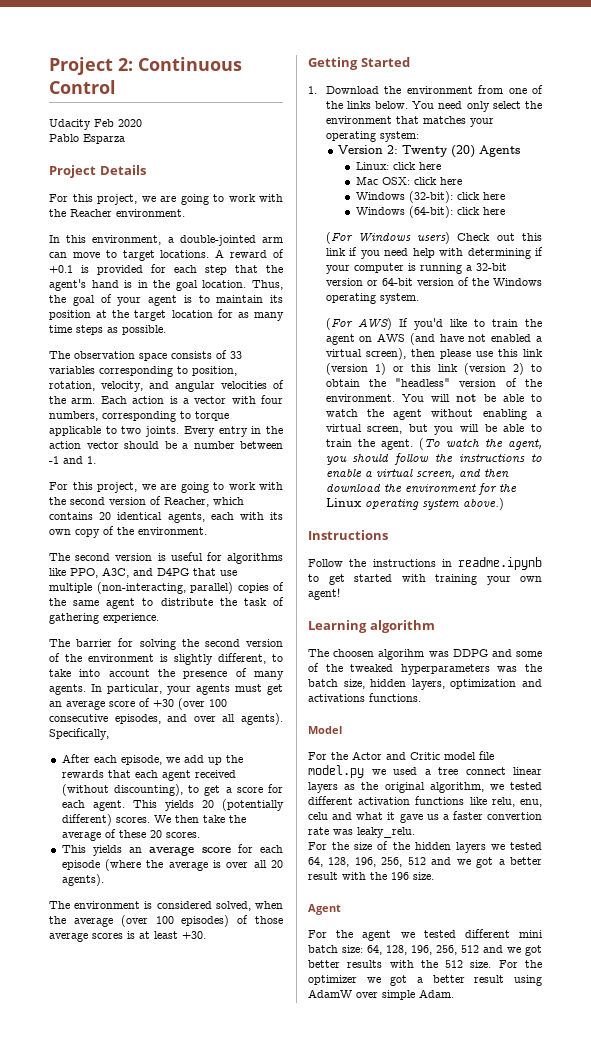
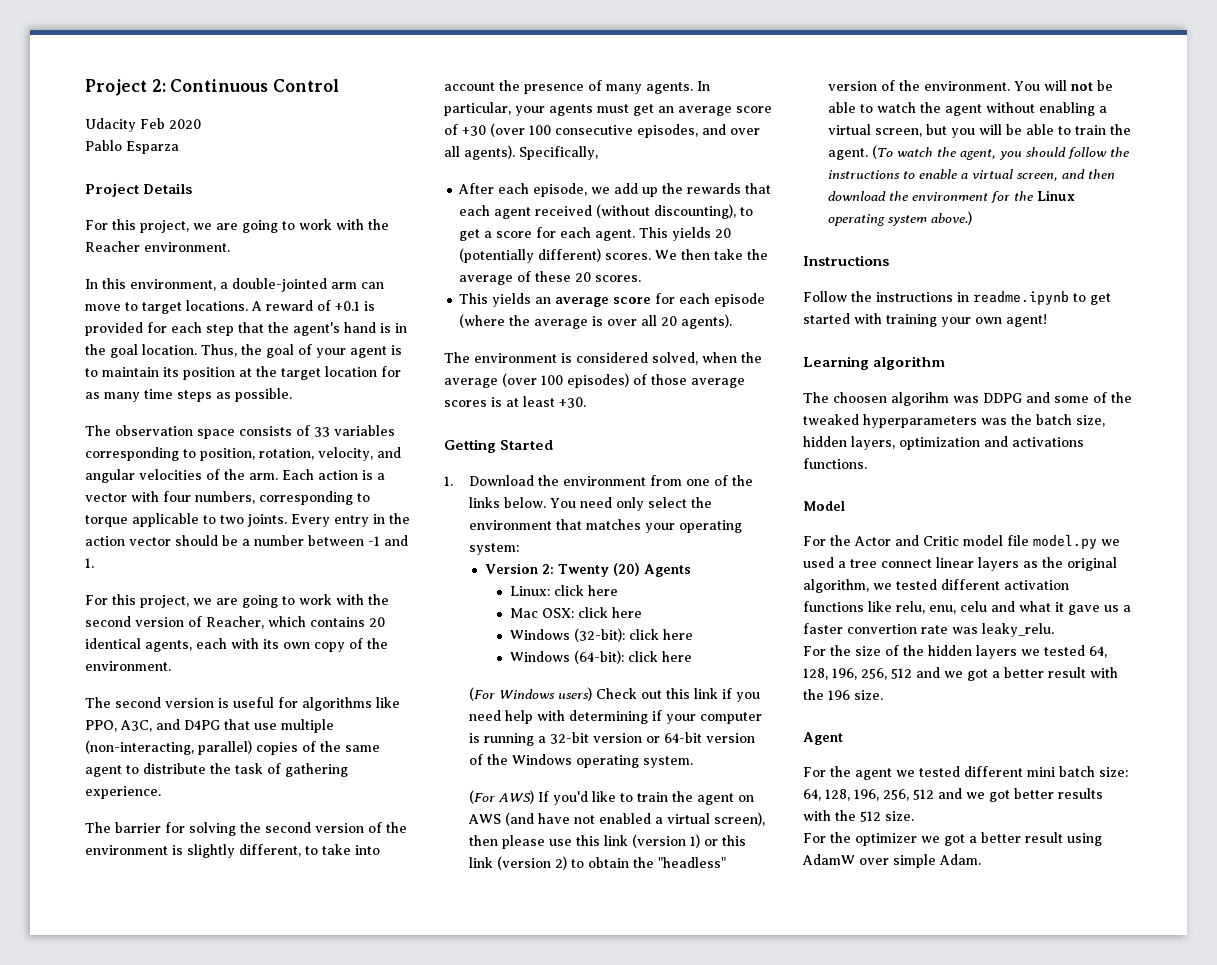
(492, 964) none -> (914, 816) //

